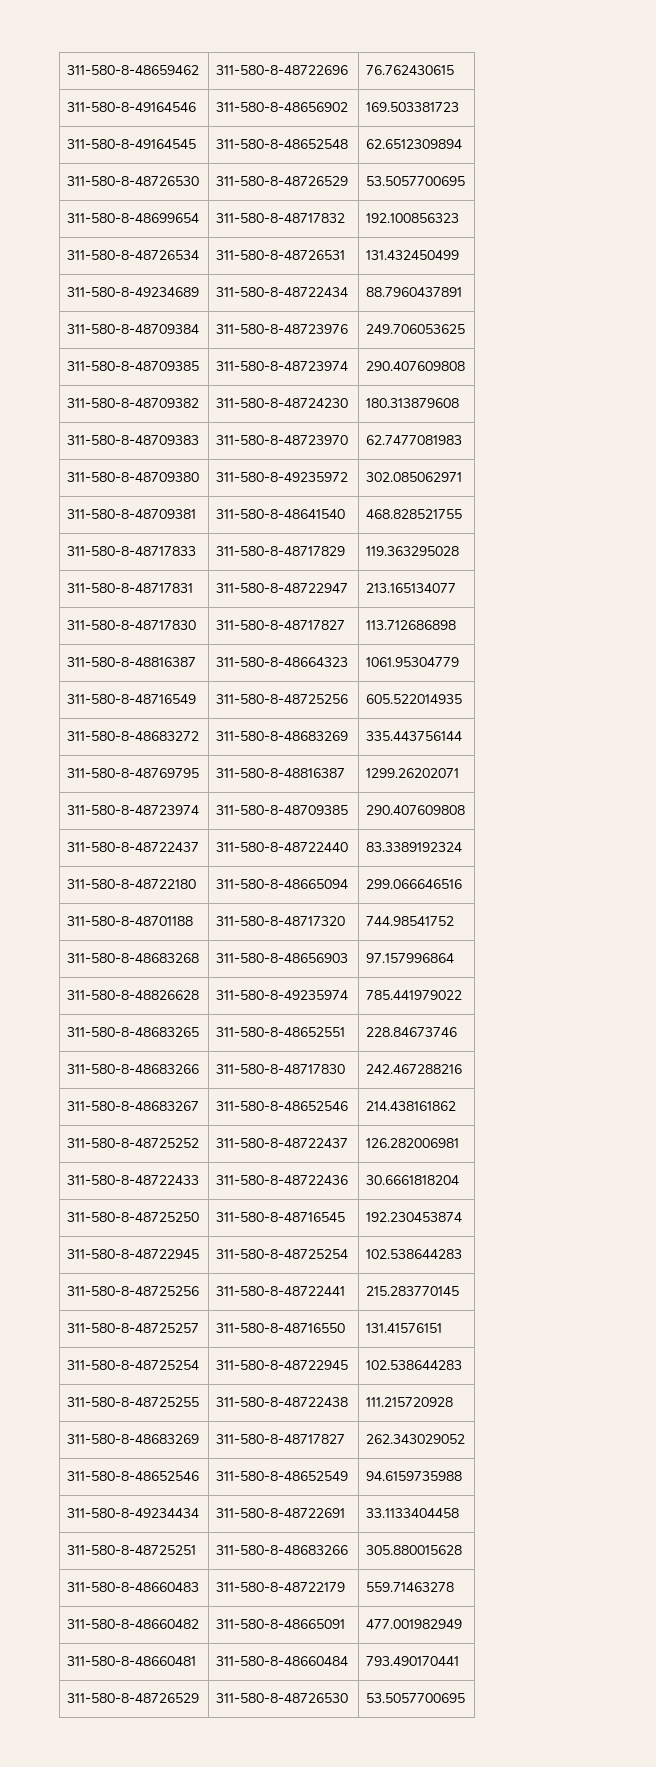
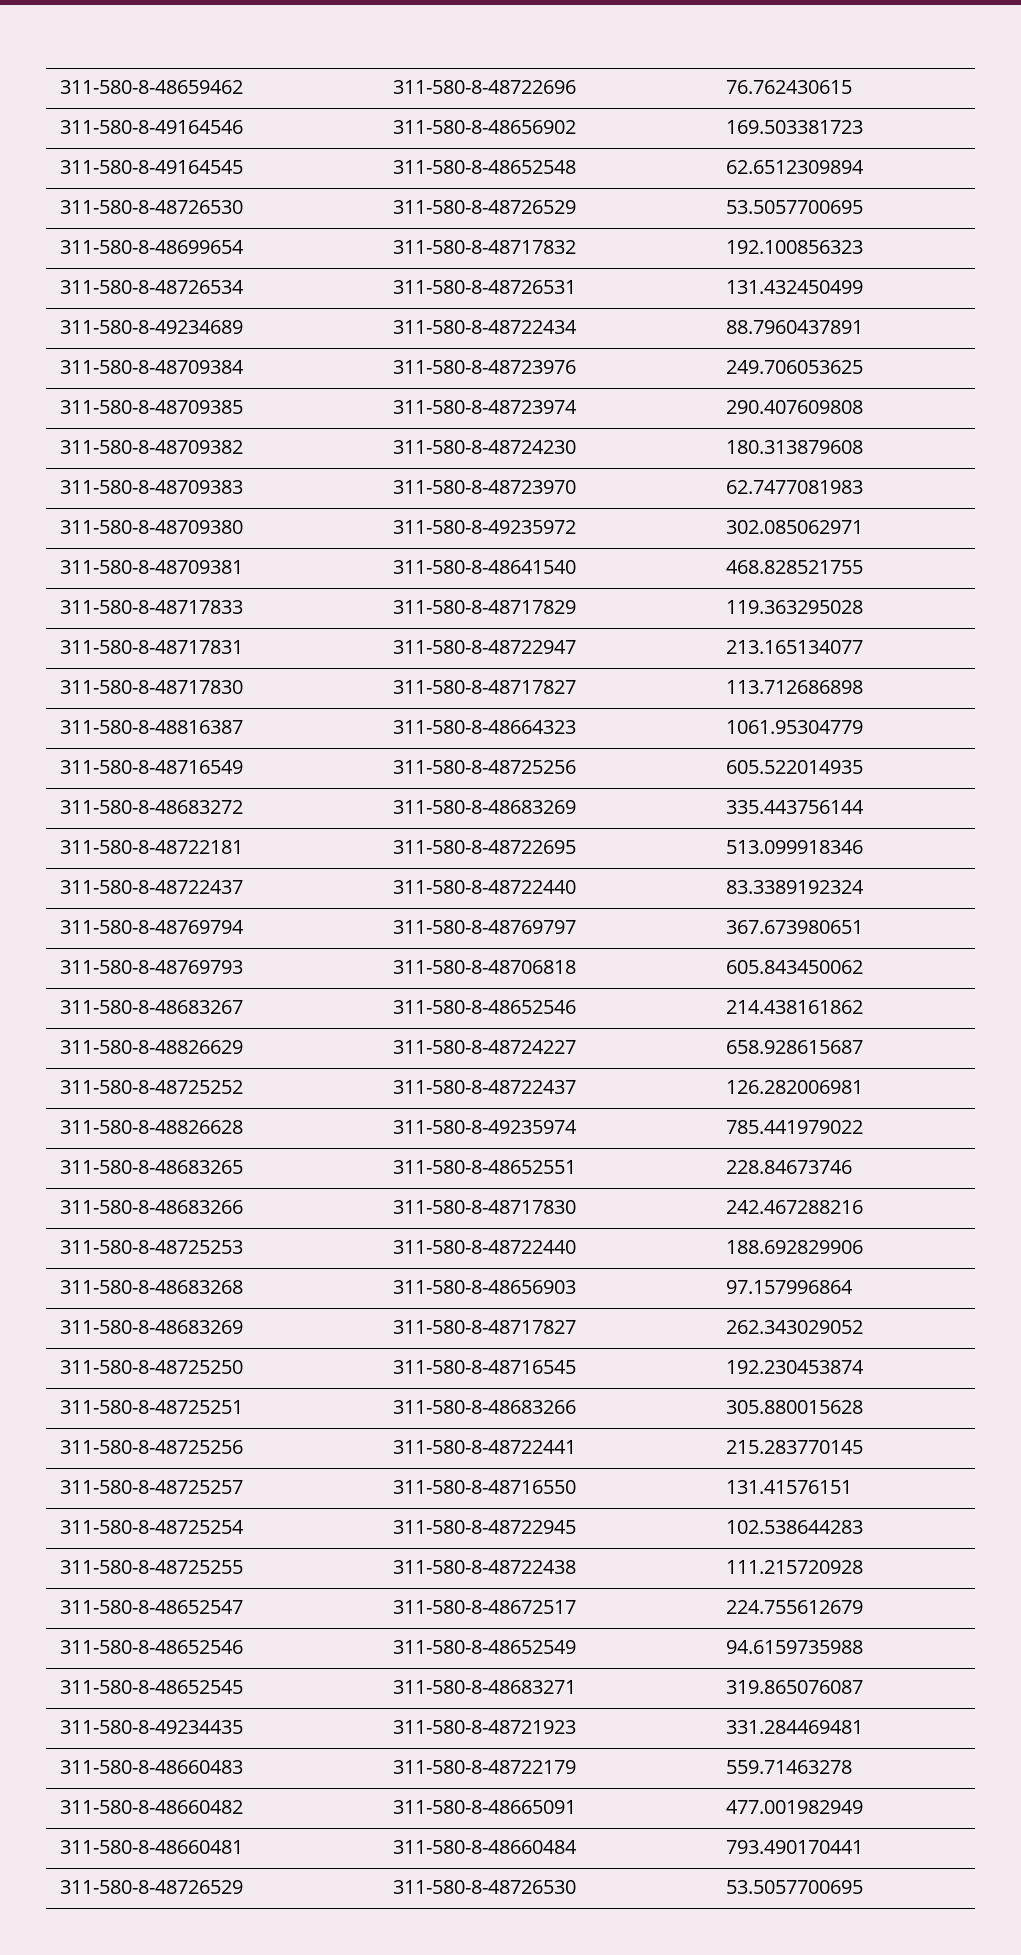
[67,768,200,778] [216,768,346,778] [366,768,460,778] [67,805,200,815] [216,805,349,815] [366,805,466,815] [67,842,200,852] [216,842,349,852] [366,842,463,852] [67,879,197,889] [216,879,349,889] [366,879,463,889] [67,916,194,926] [216,916,346,926] [366,916,455,926] [67,953,200,963] [216,953,349,963] [366,953,455,963] 311-580-8-48769795 | 311-580-8-48816387 | 1299.26202071 // 311-580-8-48723974 | 311-580-8-48709385 | 290.407609808 // 311-580-8-48722437 | 311-580-8-48722440 | 83.3389192324 // 311-580-8-48722180 | 311-580-8-48665094 | 299.066646516 // 311-580-8-48701188 | 311-580-8-48717320 | 744.98541752 // 311-580-8-48683268 | 311-580-8-48656903 | 97.157996864 -> [60,840,244,854] [393,840,577,854] [726,840,864,854] [60,880,244,894] [393,880,577,894] [726,880,865,894] [60,920,245,934] [393,920,577,934] [726,920,864,934] [60,960,244,974] [393,960,577,974] [726,960,864,974] [60,1000,244,1014] [393,1000,577,1014] [726,1000,864,1014] [60,1040,244,1054] [393,1040,577,1054] [726,1040,864,1054] [60,1080,244,1094] [393,1080,577,1094] [726,1080,864,1094] 311-580-8-48722181 | 311-580-8-48722695 | 513.099918346 // 311-580-8-48722437 | 311-580-8-48722440 | 83.3389192324 // 311-580-8-48769794 | 311-580-8-48769797 | 367.673980651 // 311-580-8-48769793 | 311-580-8-48706818 | 605.843450062 // 311-580-8-48683267 | 311-580-8-48652546 | 214.438161862 // 311-580-8-48826629 | 311-580-8-48724227 | 658.928615687 // 311-580-8-48725252 | 311-580-8-48722437 | 126.282006981
[67,1101,200,1111] [216,1101,349,1111] [366,1101,457,1111] [67,1138,200,1148] [216,1138,349,1148] [366,1138,460,1148] [67,1175,200,1185] [216,1175,349,1185] [366,1175,460,1185] 311-580-8-48683267 | 311-580-8-48652546 | 214.438161862 // 311-580-8-48725252 | 311-580-8-48722437 | 126.282006981 // 311-580-8-48722433 | 311-580-8-48722436 | 30.6661818204 -> [60,1240,244,1254] [393,1240,577,1254] [726,1240,864,1254] [60,1280,244,1294] [393,1280,577,1294] [726,1280,854,1294] [60,1320,244,1334] [393,1320,577,1334] [726,1320,864,1334] 311-580-8-48725253 | 311-580-8-48722440 | 188.692829906 // 311-580-8-48683268 | 311-580-8-48656903 | 97.157996864 // 311-580-8-48683269 | 311-580-8-48717827 | 262.343029052
[67,1249,200,1259] [216,1249,349,1259] [366,1249,463,1259] 311-580-8-48722945 | 311-580-8-48725254 | 102.538644283 -> [60,1400,244,1414] [393,1400,577,1414] [726,1400,864,1414] 311-580-8-48725251 | 311-580-8-48683266 | 305.880015628
[67,1434,200,1444] [216,1434,346,1444] [366,1434,466,1444] 311-580-8-48683269 | 311-580-8-48717827 | 262.343029052 -> [60,1600,244,1614] [393,1600,577,1614] [726,1600,864,1614] 311-580-8-48652547 | 311-580-8-48672517 | 224.755612679
[67,1508,200,1518] [216,1508,346,1518] [366,1508,460,1518] [67,1545,197,1555] [216,1545,349,1555] [366,1545,463,1555] 311-580-8-49234434 | 311-580-8-48722691 | 33.1133404458 // 311-580-8-48725251 | 311-580-8-48683266 | 305.880015628 -> [60,1680,244,1694] [393,1680,577,1694] [726,1680,864,1694] [60,1720,244,1734] [393,1720,577,1734] [726,1720,864,1734] 311-580-8-48652545 | 311-580-8-48683271 | 319.865076087 // 311-580-8-49234435 | 311-580-8-48721923 | 331.284469481

